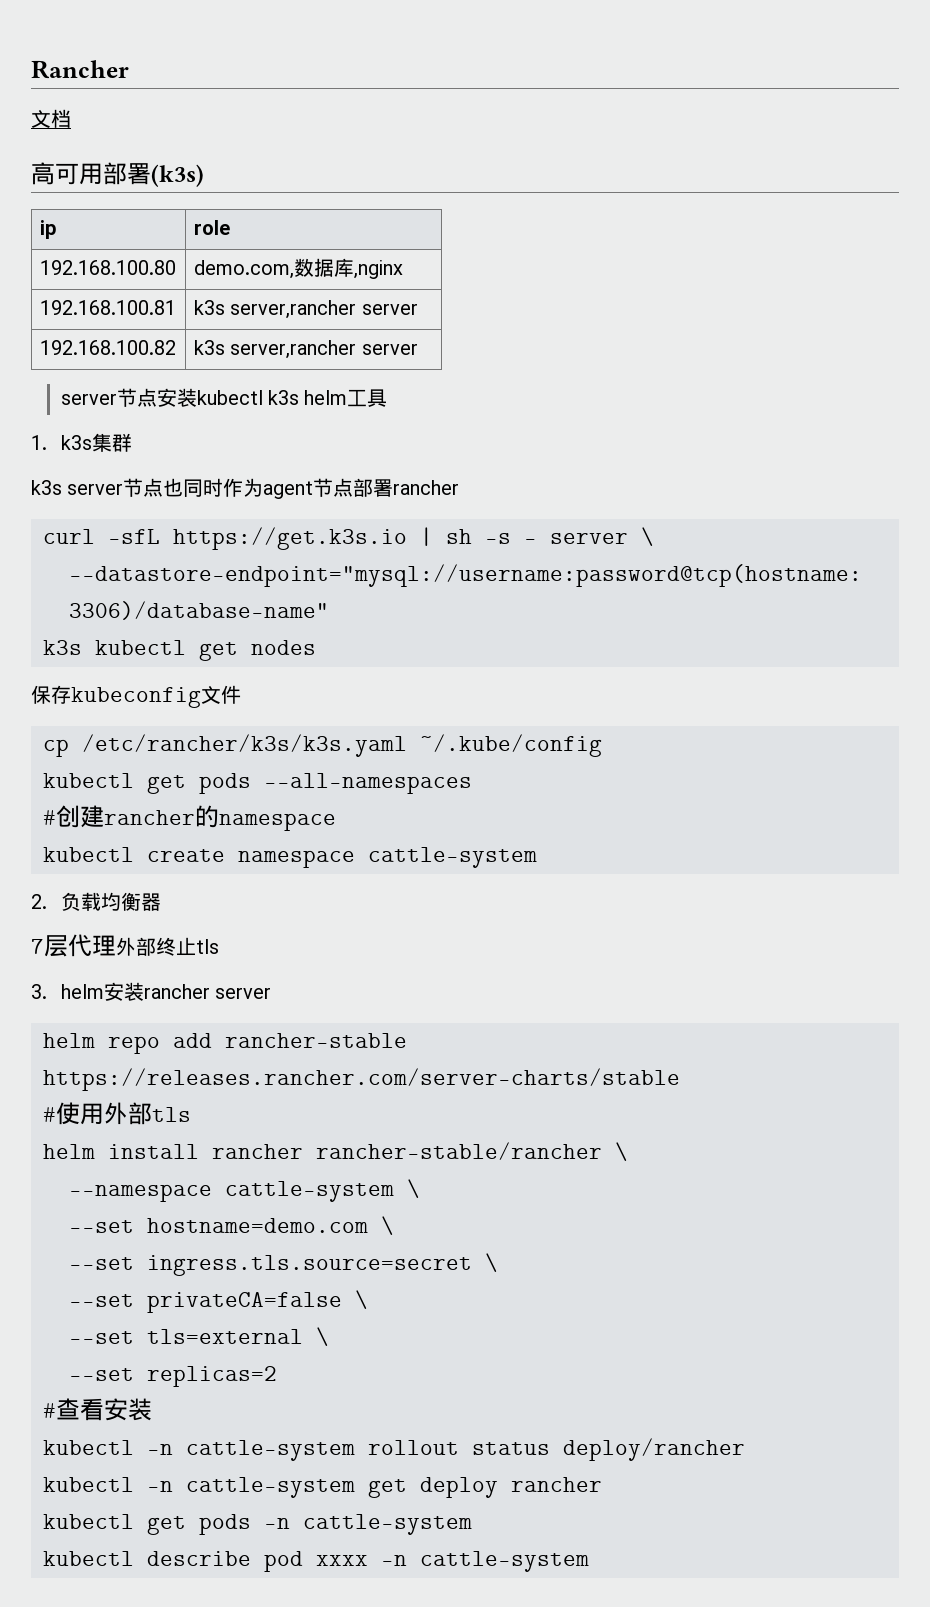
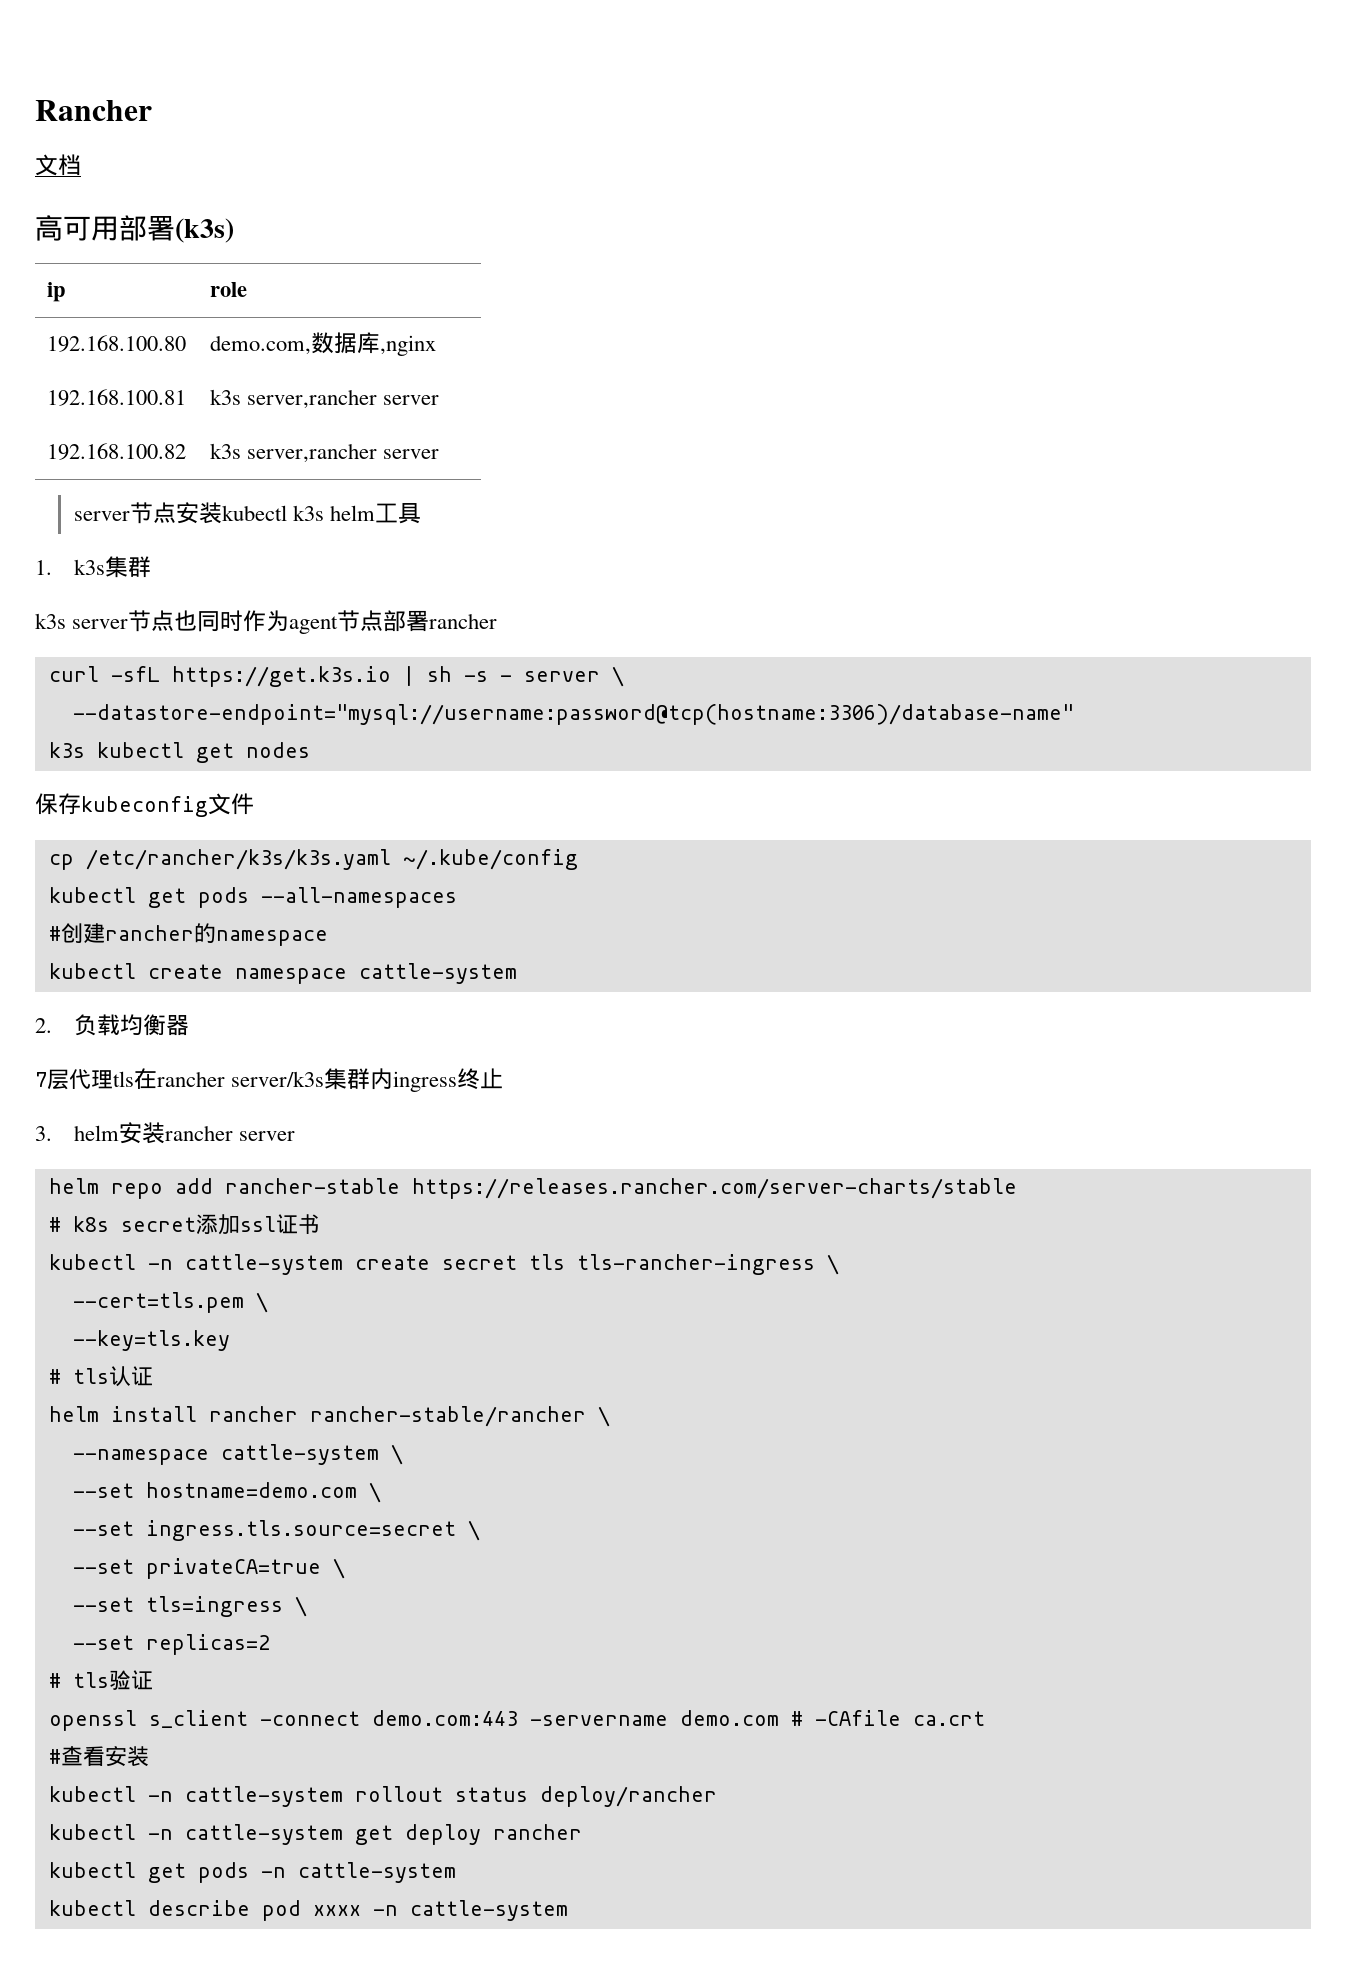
[116,937,156,956] 外部 -> [113,1068,458,1092] tls在rancher server/k3s集群内ingress
[196,939,219,954] tls -> (504, 1078) none
[56,1102,191,1125] 使用外部tls -> [72,1214,320,1235] [48,1254,839,1275] [72,1292,268,1313] [72,1330,230,1351] [48,1366,153,1387] k8s secret添加ssl证书 // kubectl -n cattle-system create secret tls tls-rancher-ingress \ // --cert=tls.pem \ // --key=tls.key // # tls认证
[147,1290,368,1313] [69,1329,303,1344] privateCA=false \ // --set tls=external -> [145,1558,345,1579] [72,1596,283,1617] privateCA=true \ // --set tls=ingress
(277, 1376) none -> [48,1670,153,1690] [48,1710,985,1731] // # tls验证 // openssl s_client -connect demo.com:443 -servername demo.com # -CAfile ca.crt

